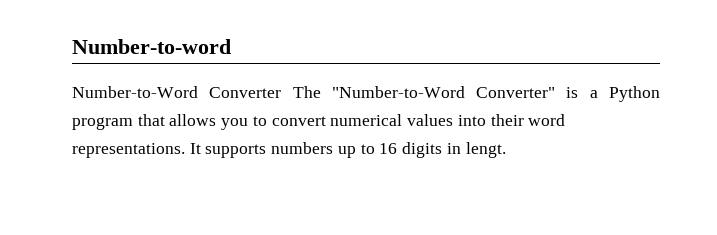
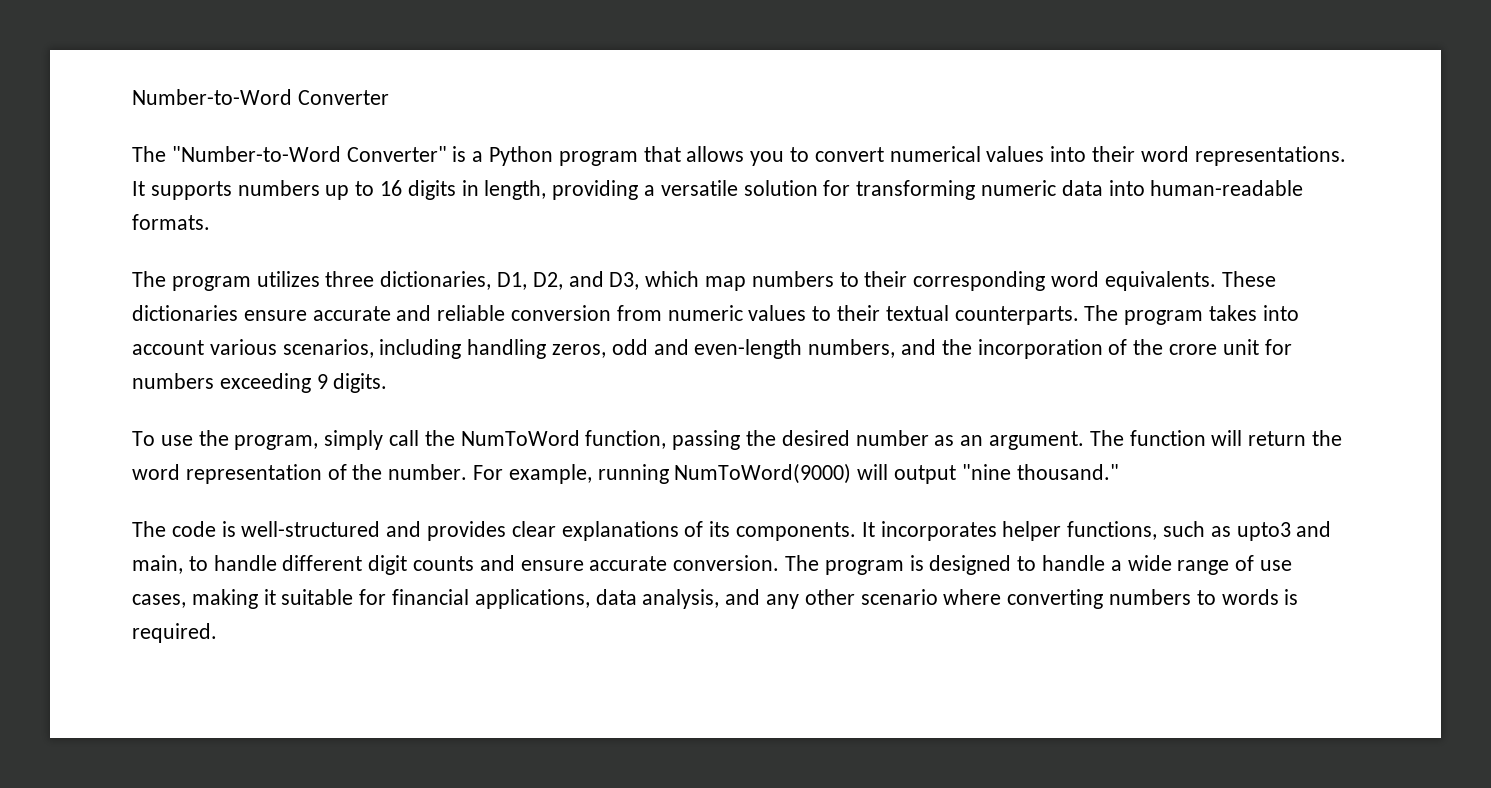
[72,39,231,54] Number-to-word // -> (132, 97) none
(282, 92) none -> (389, 97) //
[465,142,506,158] lengt. -> [484,180,1304,200] [132,214,210,230] [132,271,1276,291] [132,305,1299,325] [132,339,1292,359] [132,373,388,393] [132,430,1343,450] [132,463,1119,484] [132,521,1332,541] [132,555,1293,575] [132,589,1299,609] [132,623,217,643] length, providing a versatile solution for transforming numeric data into human-readable formats. // The program utilizes three dictionaries, D1, D2, and D3, which map numbers to their corresponding word equivalents. These dictionaries ensure accurate and reliable conversion from numeric values to their textual counterparts. The program takes into account various scenarios, including handling zeros, odd and even-length numbers, and the incorporation of the crore unit for numbers exceeding 9 digits. // To use the program, simply call the NumToWord function, passing the desired number as an argument. The function will return the word representation of the number. For example, running NumToWord(9000) will output "nine thousand." // The code is well-structured and provides clear explanations of its components. It incorporates helper functions, such as upto3 and main, to handle different digit counts and ensure accurate conversion. The program is designed to handle a wide range of use cases, making it suitable for financial applications, data analysis, and any other scenario where converting numbers to words is required.

